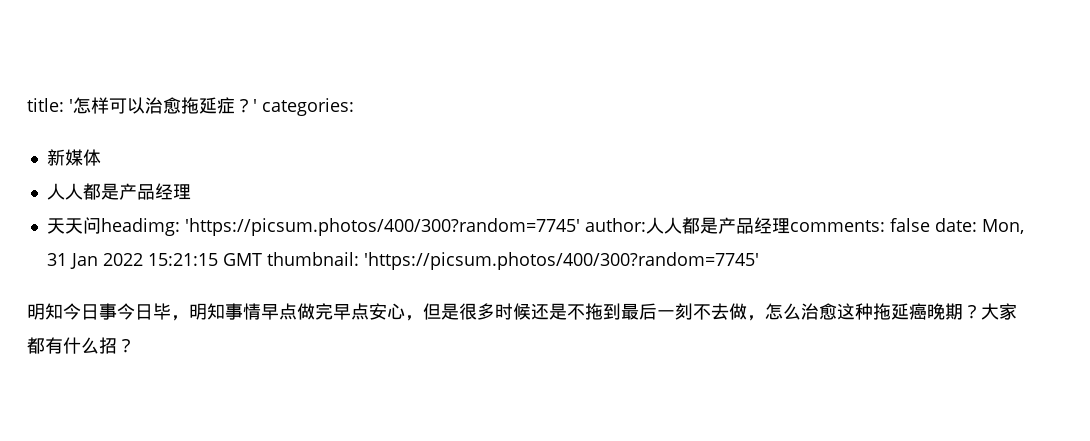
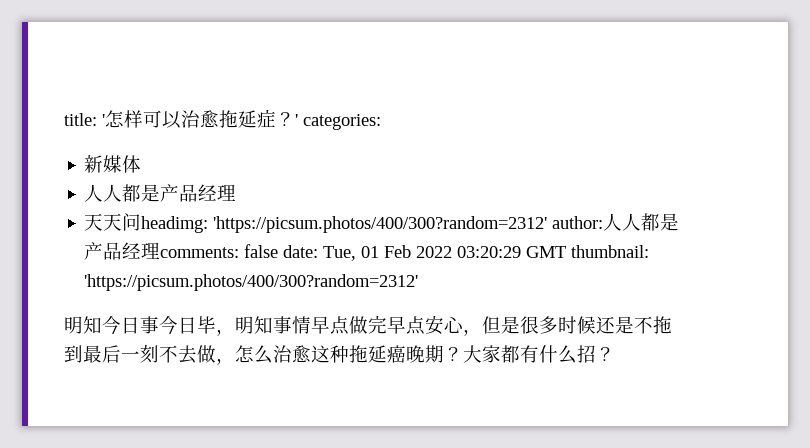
[184,218,580,236] 'https://picsum.photos/400/300?random=7745' -> [213,216,548,233] 'https://picsum.photos/400/300?random=2312'
[981,219,1024,234] [46,253,218,269] Mon, 31 Jan 2022 15:21:15 -> [323,245,522,261] Tue, 01 Feb 2022 03:20:29
[363,252,759,270] 'https://picsum.photos/400/300?random=7745' -> [84,274,419,291] 'https://picsum.photos/400/300?random=2312'

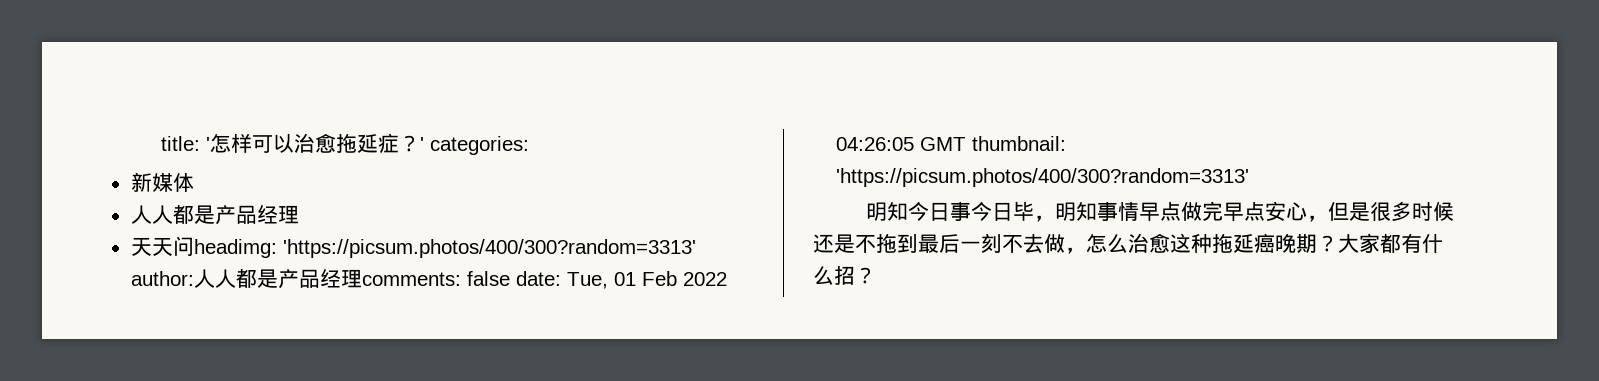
[213,216,548,233] 'https://picsum.photos/400/300?random=2312' -> [282,239,696,258] 'https://picsum.photos/400/300?random=3313'
[457,246,522,258] 03:20:29 -> [835,137,914,151] 04:26:05
[84,274,419,291] 'https://picsum.photos/400/300?random=2312' -> [835,168,1249,187] 'https://picsum.photos/400/300?random=3313'

